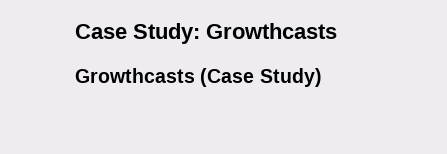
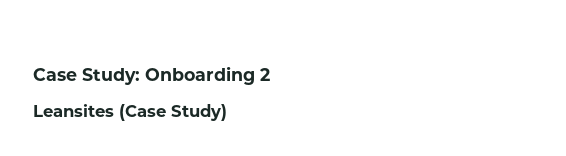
[206,23,337,39] [75,68,195,83] Growthcasts // Growthcasts -> [145,66,270,85] [33,104,114,117] Onboarding 2 // Leansites

